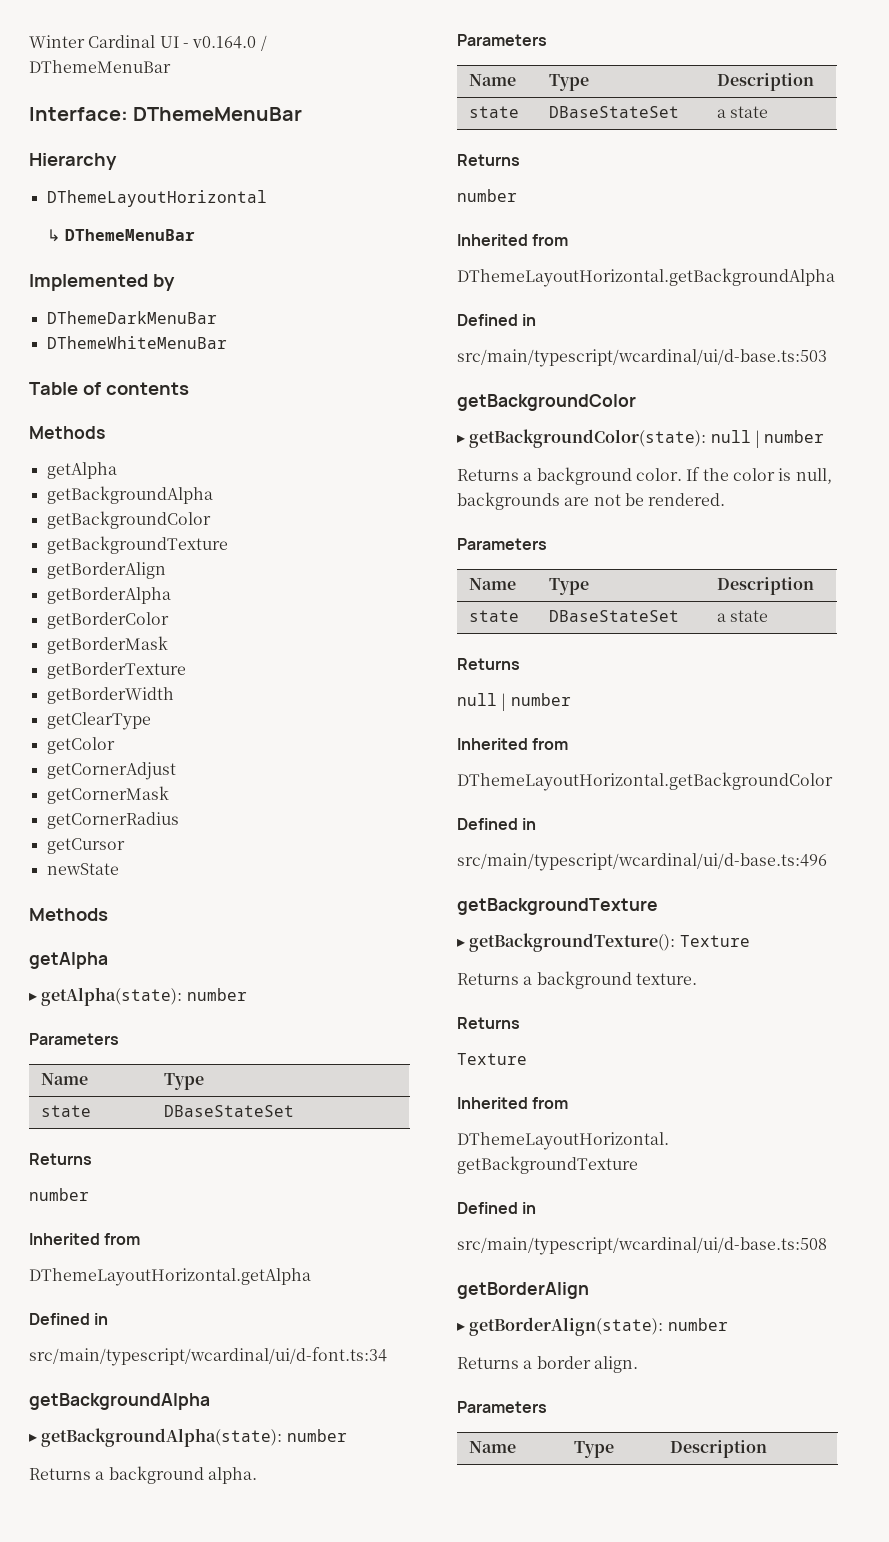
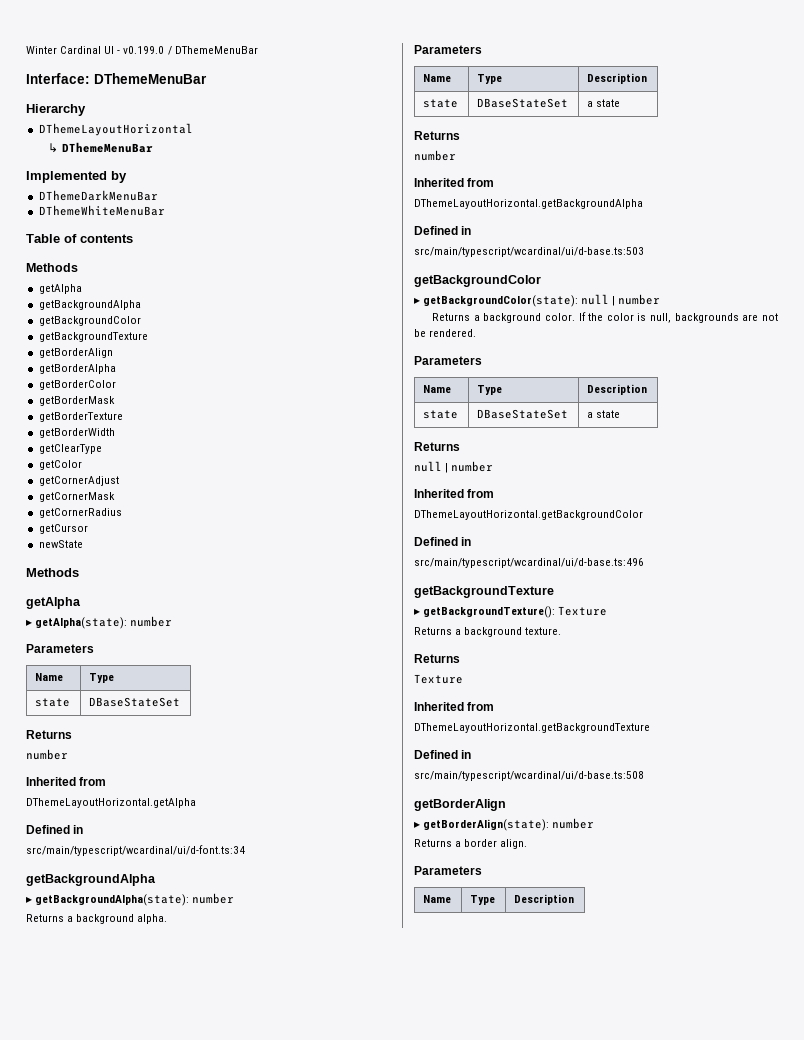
[192,36,257,49] v0.164.0 -> [123,46,165,54] v0.199.0

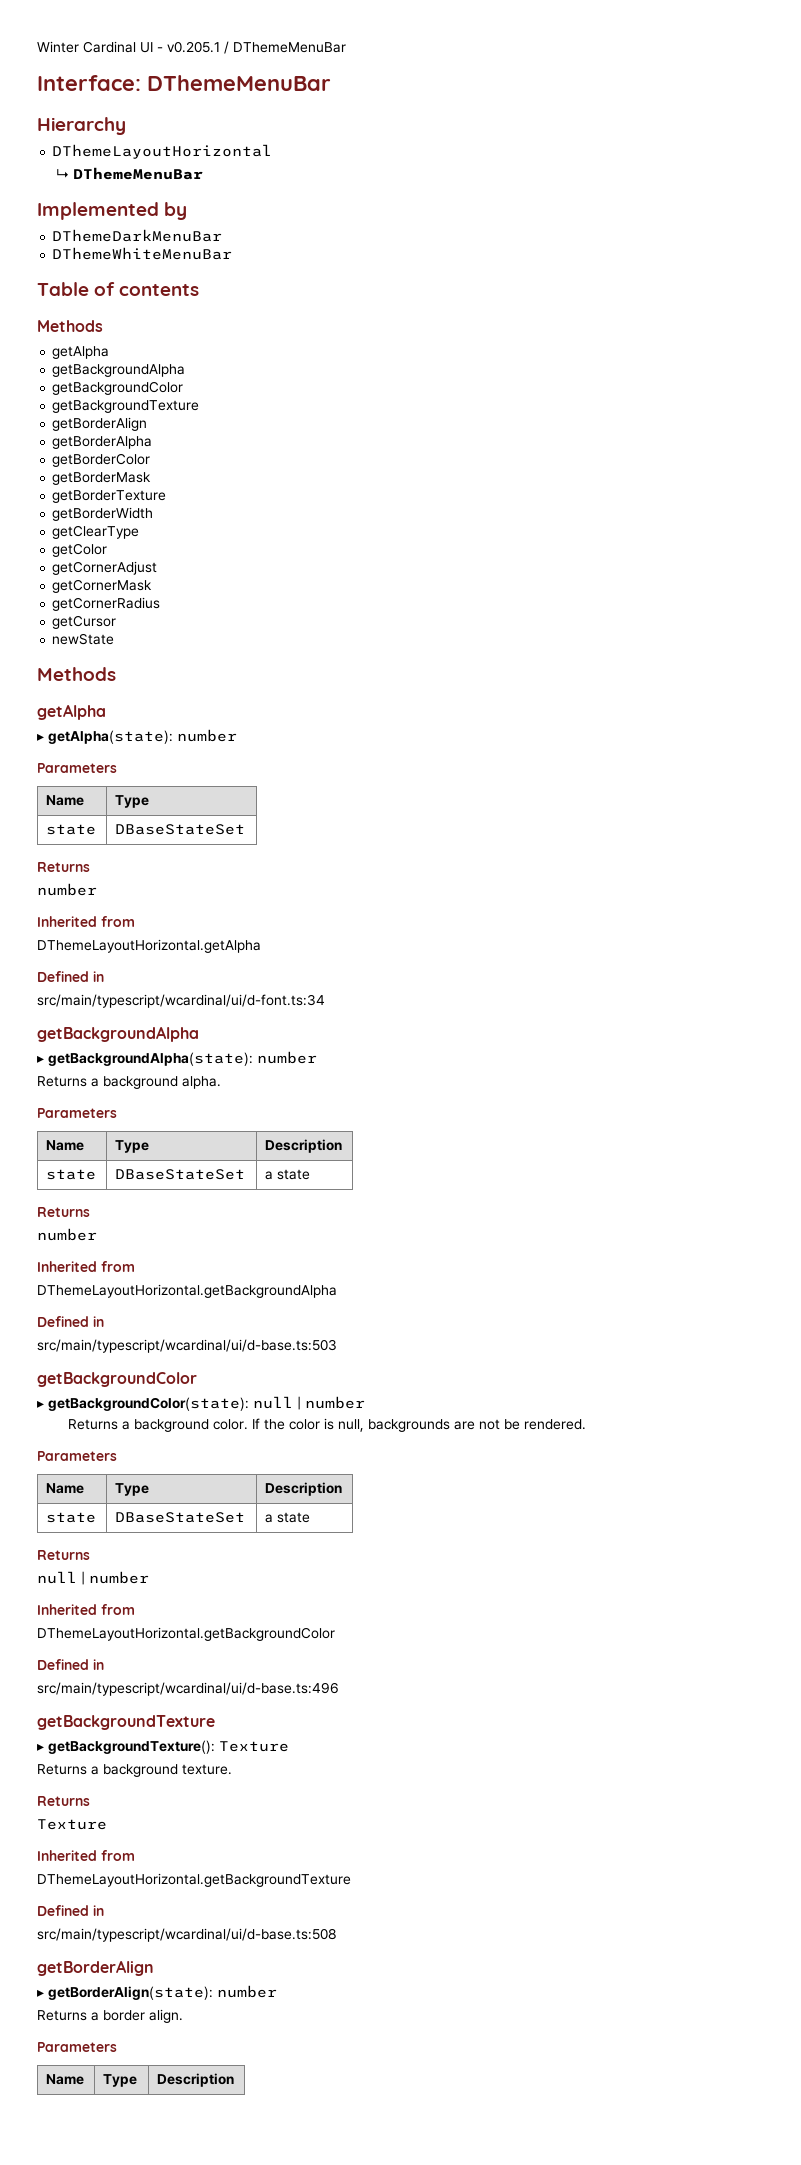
[123,46,165,54] v0.199.0 -> [167,41,220,53] v0.205.1

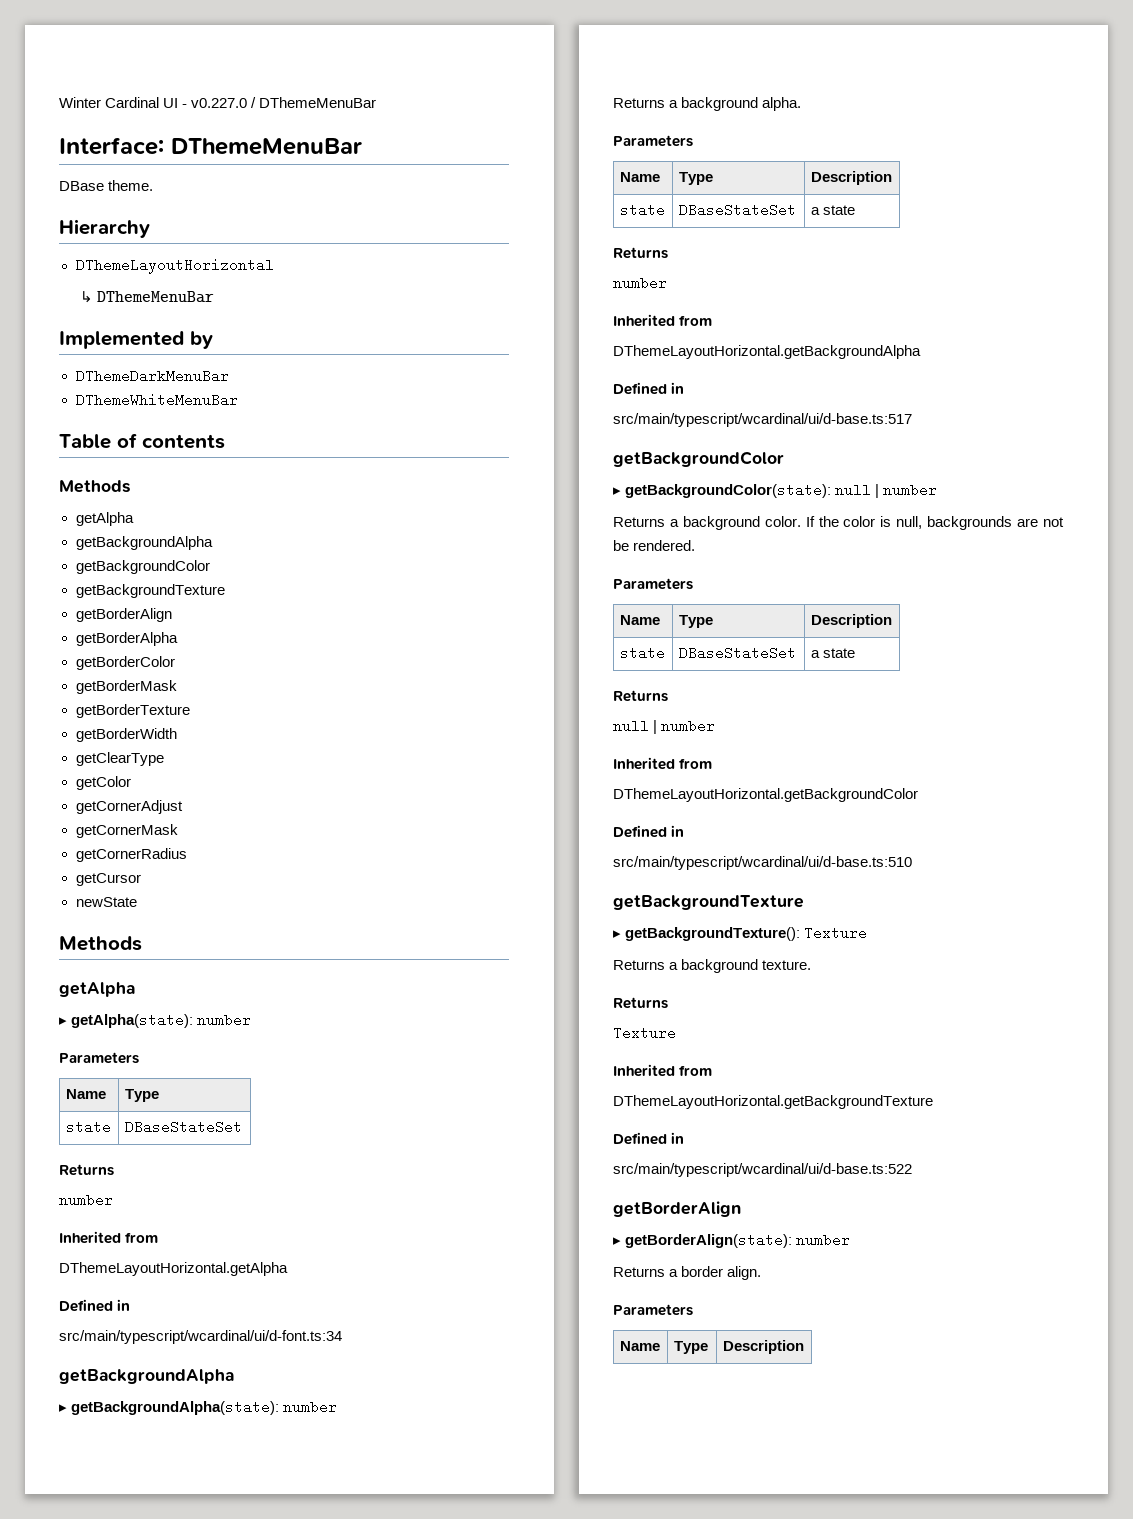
[167,41,220,53] v0.205.1 -> [191,98,248,108] v0.227.0
(331, 83) none -> [59,180,154,191] // DBase theme.
[37,1339,337,1353] src/main/typescript/wcardinal/ui/d-base.ts:503 -> [613,413,912,427] src/main/typescript/wcardinal/ui/d-base.ts:517
[37,1682,339,1696] src/main/typescript/wcardinal/ui/d-base.ts:496 -> [613,856,912,870] src/main/typescript/wcardinal/ui/d-base.ts:510
[37,1928,336,1942] src/main/typescript/wcardinal/ui/d-base.ts:508 -> [613,1163,912,1177] src/main/typescript/wcardinal/ui/d-base.ts:522

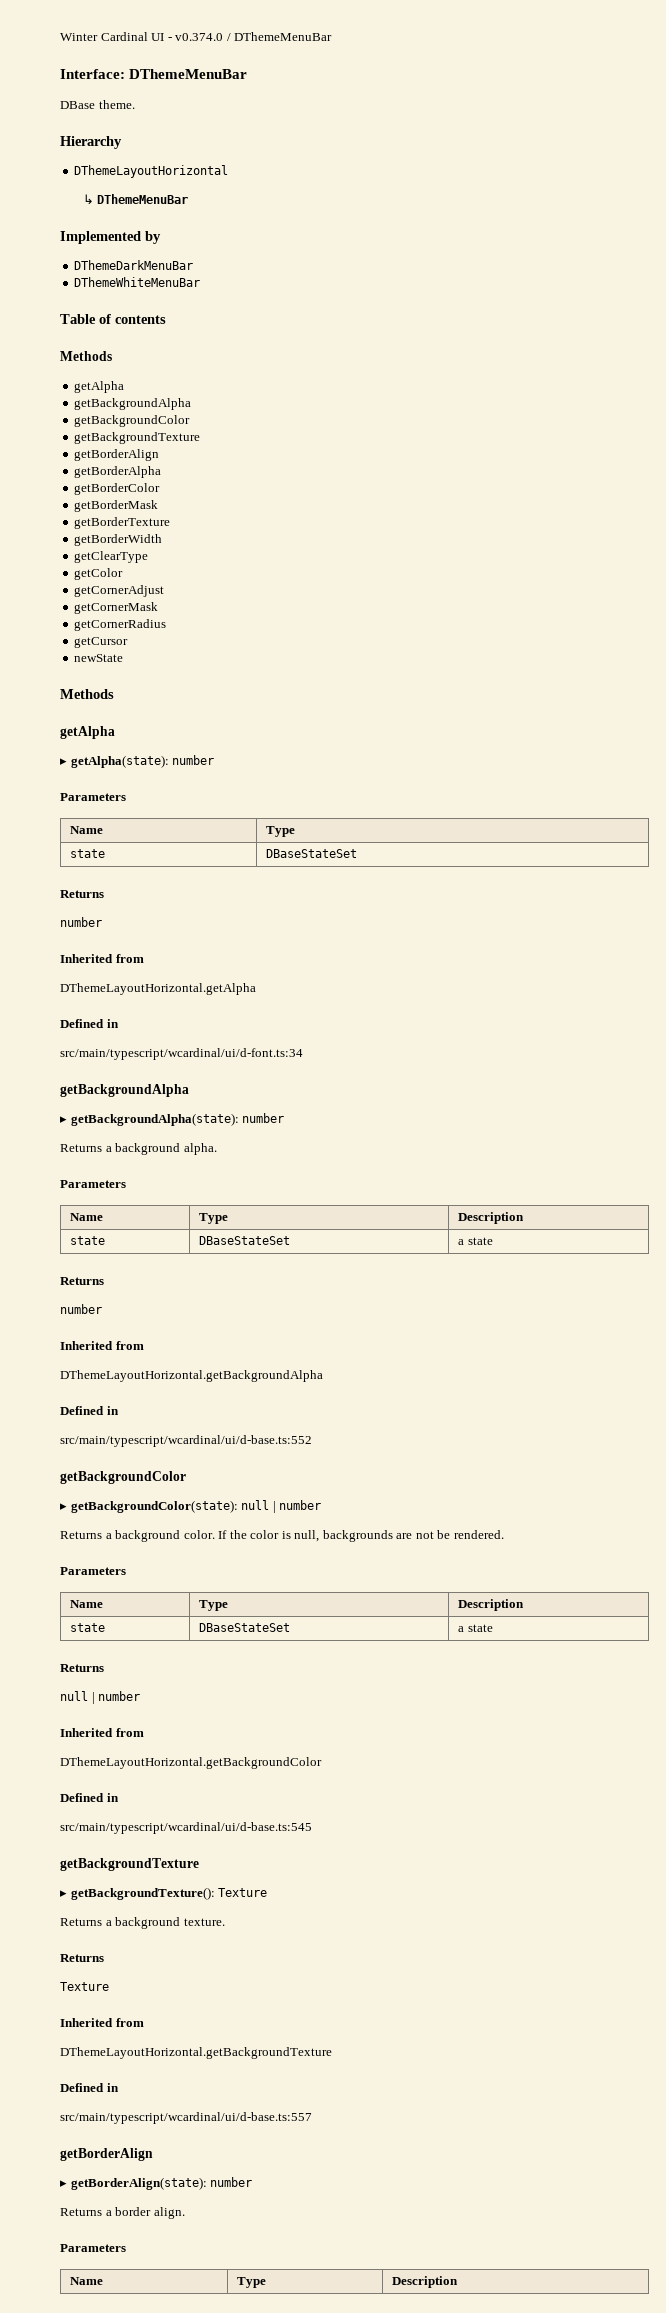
[191,98,248,108] v0.227.0 -> [175,33,224,41] v0.374.0
[613,413,912,427] src/main/typescript/wcardinal/ui/d-base.ts:517 -> [60,1435,312,1447] src/main/typescript/wcardinal/ui/d-base.ts:552
[613,856,912,870] src/main/typescript/wcardinal/ui/d-base.ts:510 -> [60,1822,312,1834] src/main/typescript/wcardinal/ui/d-base.ts:545
[613,1163,912,1177] src/main/typescript/wcardinal/ui/d-base.ts:522 -> [60,2112,312,2124] src/main/typescript/wcardinal/ui/d-base.ts:557

